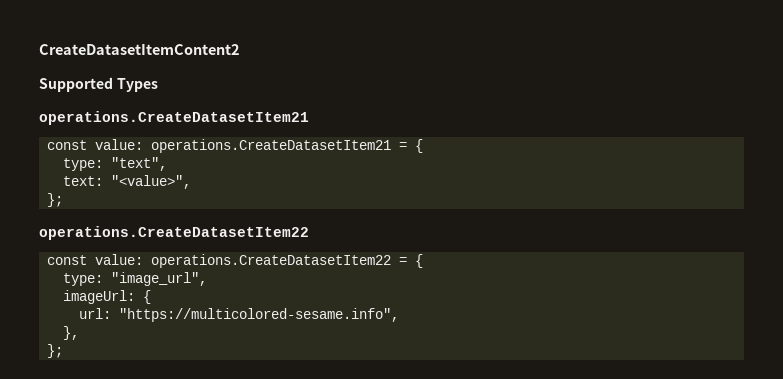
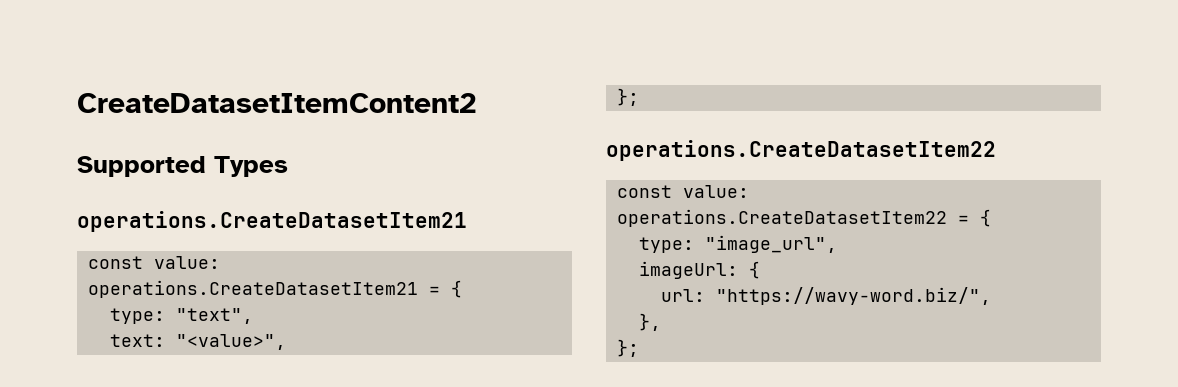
[118,308,399,322] "https://multicolored-sesame.info", -> [716,287,992,305] "https://wavy-word.biz/",

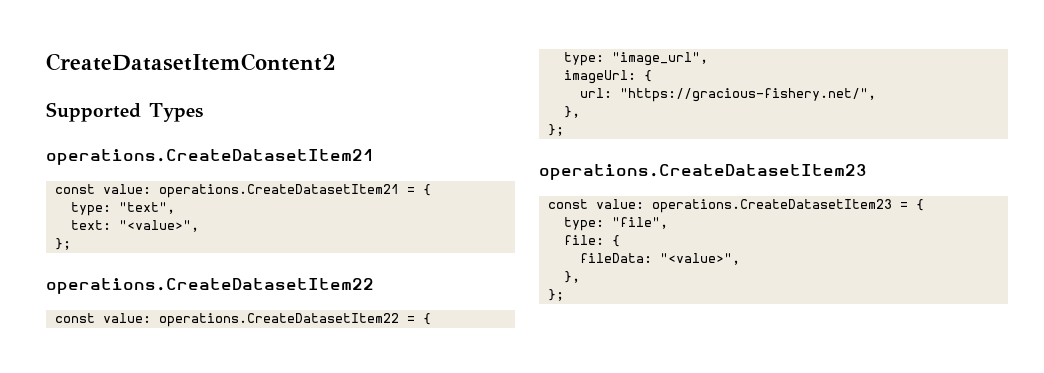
[716,287,992,305] [639,313,662,331] [617,339,640,357] "https://wavy-word.biz/", // }, // }; -> [619,88,876,102] [563,106,580,118] [547,124,564,136] [539,164,867,180] [547,199,924,213] [563,217,668,231] [563,235,620,247] [579,253,740,265] [563,271,580,283] [547,289,564,301] "https://gracious-fishery.net/", // }, // }; // operations.CreateDatasetItem23 // const value: operations.CreateDatasetItem23 = { // type: "file", // file: { // fileData: "<value>", // }, // };

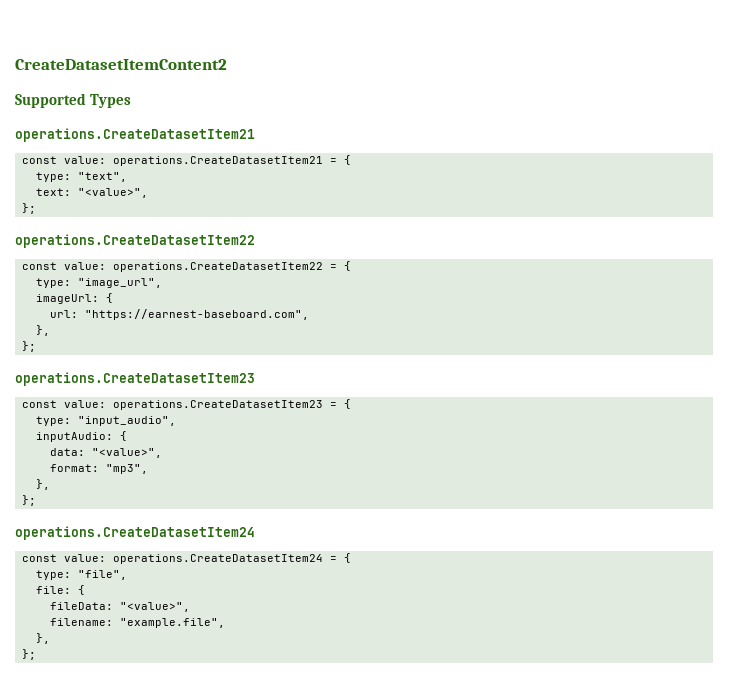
[619,88,876,102] "https://gracious-fishery.net/", -> [85,309,310,320] "https://earnest-baseboard.com",
(924, 205) none -> [36,416,177,426] [36,431,128,442] [50,448,163,458] [50,464,149,474] [36,479,51,490] [22,495,37,506] [15,526,255,540] [22,553,352,564] // type: "input_audio", // inputAudio: { // data: "<value>", // format: "mp3", // }, // }; // operations.CreateDatasetItem24 // const value: operations.CreateDatasetItem24 = {
(740, 259) none -> [50,618,226,628] // filename: "example.file",

